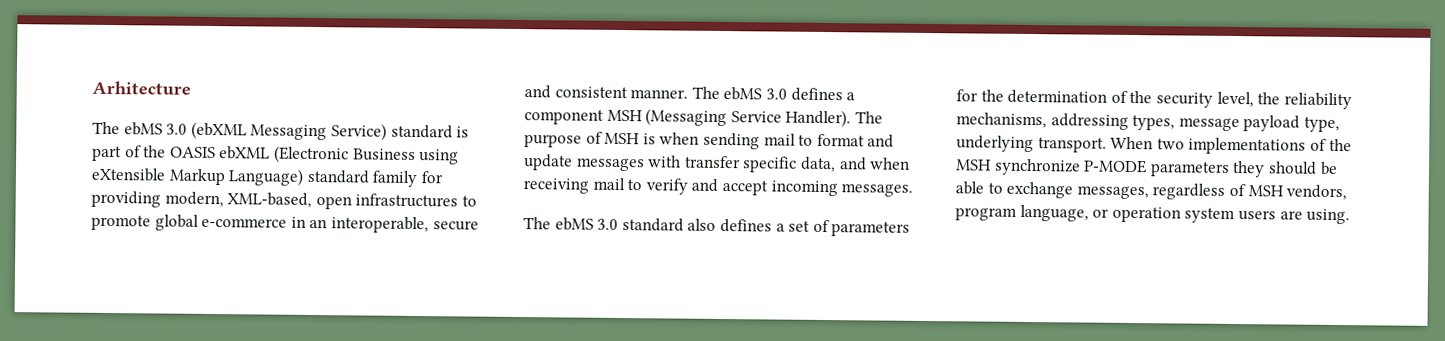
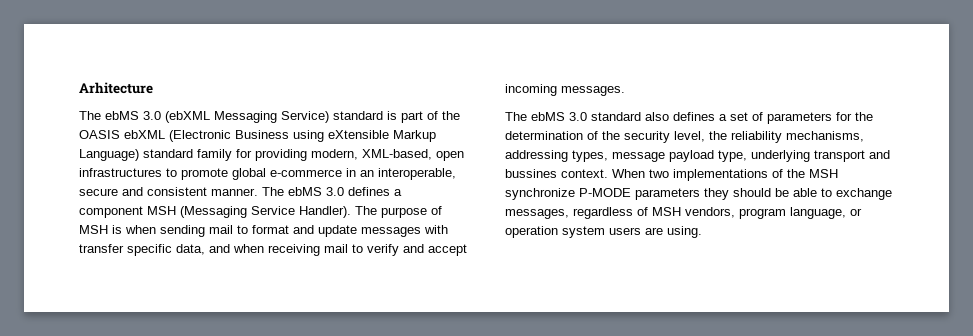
[1037,137,1107,153] transport. -> [814,150,890,162] [505,169,608,178] transport and bussines context.

